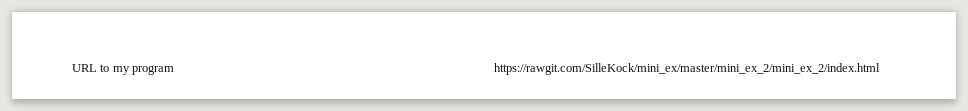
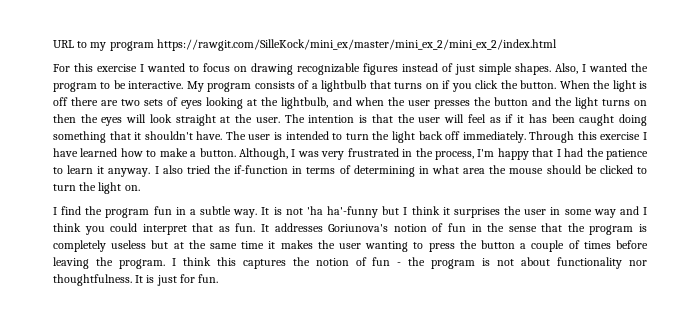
(880, 69) none -> [53,63,648,75] [53,80,648,92] [53,97,647,109] [53,114,648,126] [53,131,647,143] [53,148,649,160] [53,165,647,177] [53,182,140,194] [53,206,648,218] [53,223,647,235] [53,240,648,252] [53,257,648,269] [53,274,219,286] // For this exercise I wanted to focus on drawing recognizable figures instead of just simple shapes. Also, I wanted the program to be interactive. My program consists of a lightbulb that turns on if you click the button. When the light is off there are two sets of eyes looking at the lightbulb, and when the user presses the button and the light turns on then the eyes will look straight at the user. The intention is that the user will feel as if it has been caught doing something that it shouldn't have. The user is intended to turn the light back off immediately. Through this exercise I have learned how to make a button. Although, I was very frustrated in the process, I'm happy that I had the patience to learn it anyway. I also tried the if-function in terms of determining in what area the mouse should be clicked to turn the light on. // I find the program fun in a subtle way. It is not 'ha ha'-funny but I think it surprises the user in some way and I think you could interpret that as fun. It addresses Goriunova's notion of fun in the sense that the program is completely useless but at the same time it makes the user wanting to press the button a couple of times before leaving the program. I think this captures the notion of fun - the program is not about functionality nor thoughtfulness. It is just for fun.

